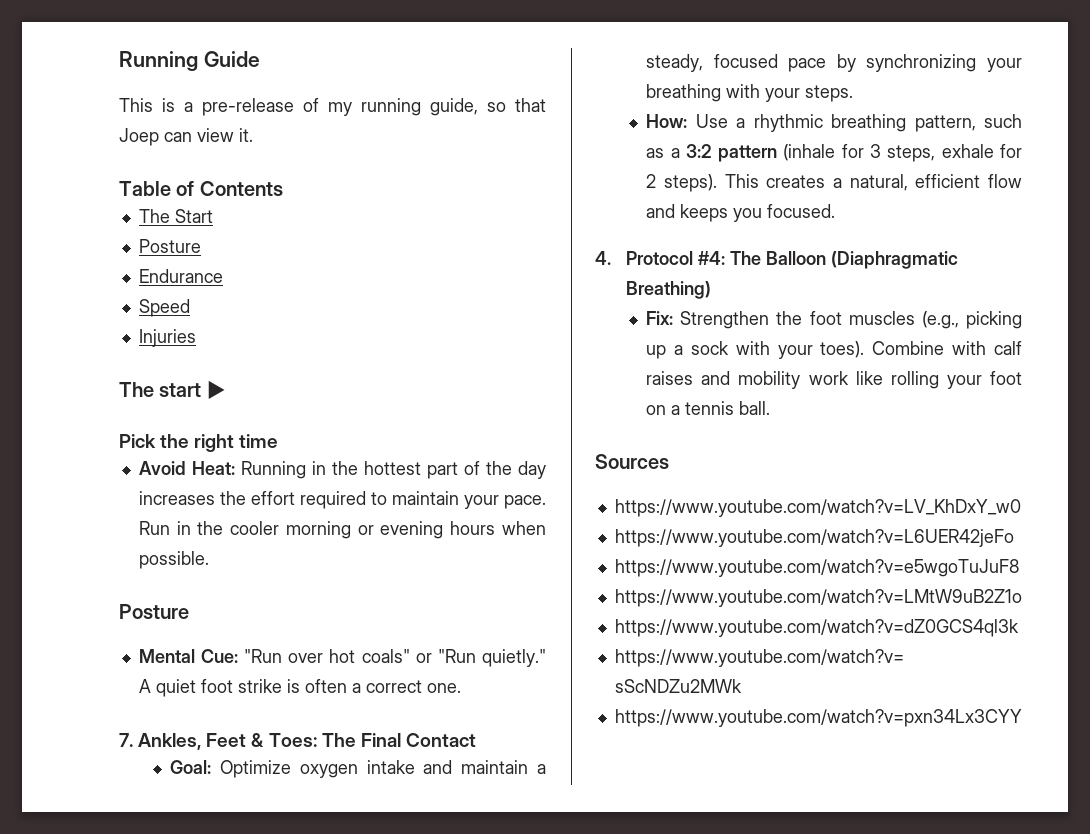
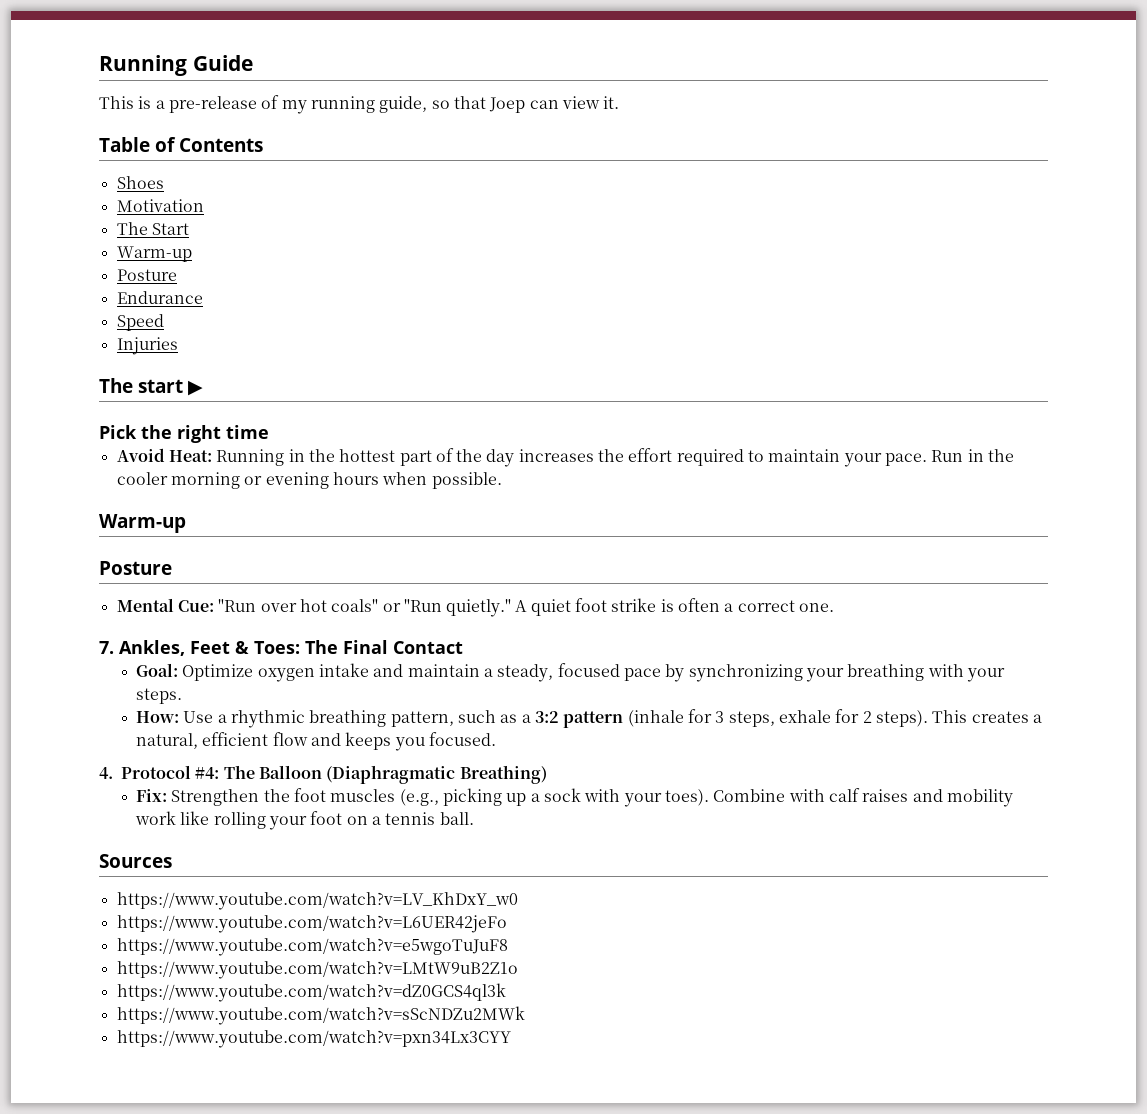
(283, 188) none -> [116,176,164,189] [116,199,204,212] // Shoes // Motivation
(213, 216) none -> [116,246,192,262] // Warm-up
(209, 560) none -> [99,514,186,533] // Warm-up

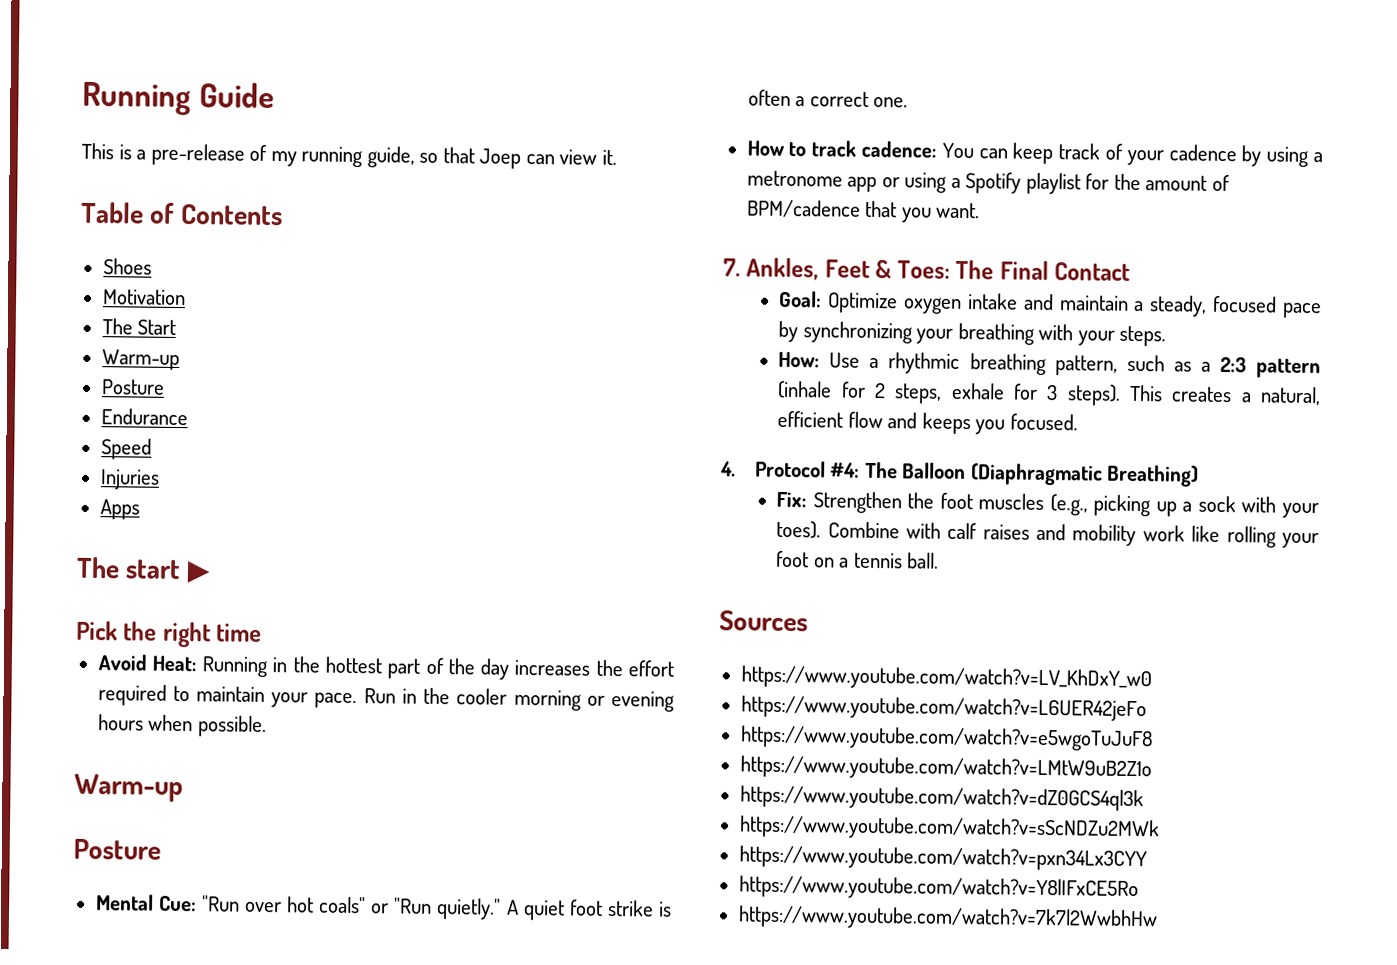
(178, 346) none -> [99,499,140,520] // Apps
(835, 607) none -> [746,140,1324,168] [746,170,1230,195] [746,199,981,223] // How to track cadence: You can keep track of your cadence by using a metronome app or using a Spotify playlist for the amount of BPM/cadence that you want.
[534,711,559,723] 3:2 -> [1219,356,1247,373] 2:3
[715,711,725,723] 3 -> [873,383,886,399] 2
[862,711,872,723] 2 -> [1046,385,1059,401] 3
(511, 1039) none -> [738,875,1140,902] [737,905,1159,932] // https://www.youtube.com/watch?v=Y8lIFxCE5Ro // https://www.youtube.com/watch?v=7k7l2WwbhHw

